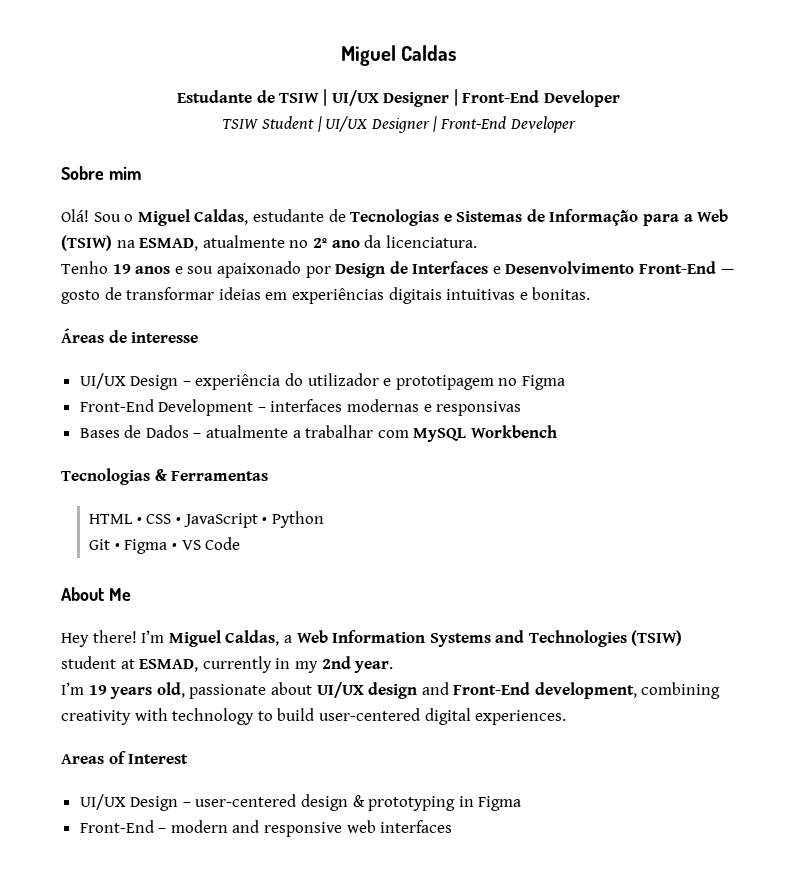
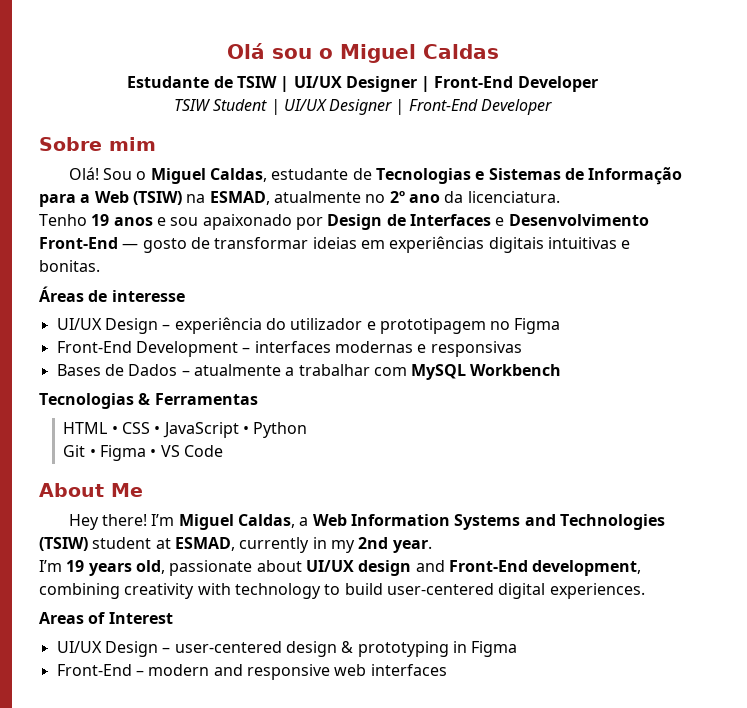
(340, 55) none -> [226,43,333,59] Olá sou o

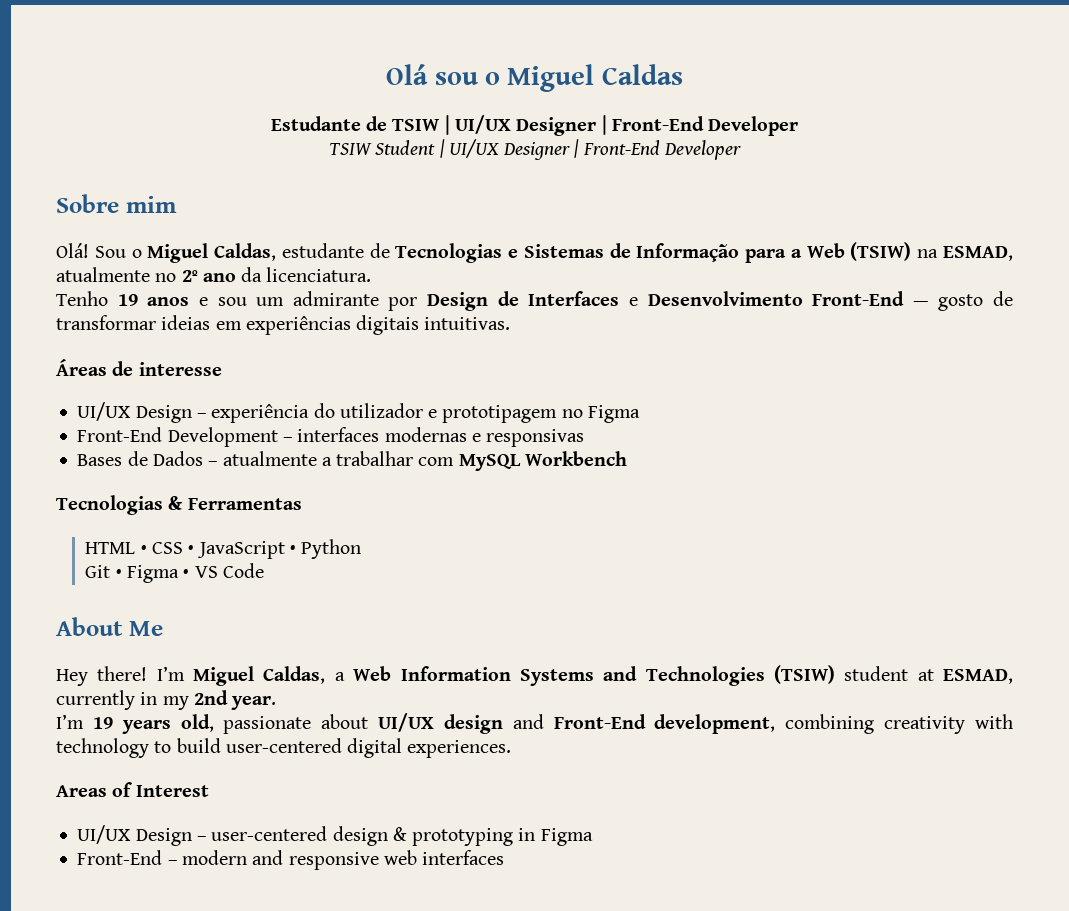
[202,214,292,230] apaixonado -> [256,291,379,306] um admirante
[547,237,631,249] [39,260,100,272] intuitivas e bonitas. -> [424,317,511,330] intuitivas.

